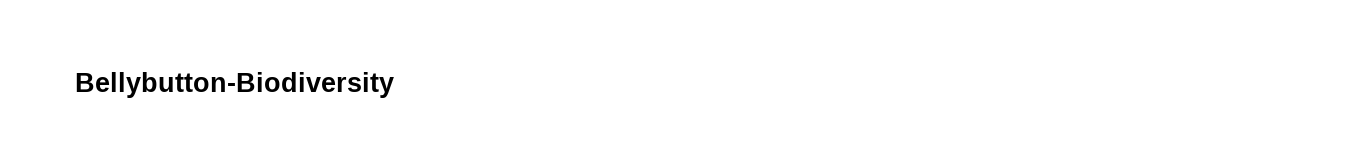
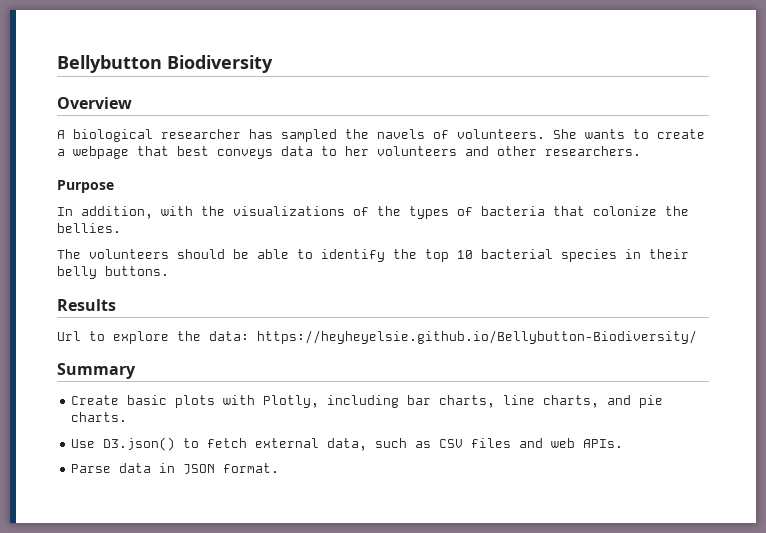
[75,72,394,98] Bellybutton-Biodiversity -> [57,55,273,73] [57,97,132,109] [57,129,705,142] [57,146,641,159] [57,180,114,193] [57,206,689,219] [57,223,121,233] [57,249,689,262] [57,266,169,279] [57,299,116,311] [57,330,697,344] [57,363,136,379] [71,395,664,408] [71,412,128,422] [71,437,624,451] [71,463,280,474] Bellybutton Biodiversity // Overview // A biological researcher has sampled the navels of volunteers. She wants to create a webpage that best conveys data to her volunteers and other researchers. // Purpose // In addition, with the visualizations of the types of bacteria that colonize the bellies. // The volunteers should be able to identify the top 10 bacterial species in their belly buttons. // Results // Url to explore the data: https://heyheyelsie.github.io/Bellybutton-Biodiversity/ // Summary // Create basic plots with Plotly, including bar charts, line charts, and pie charts. // Use D3.json() to fetch external data, such as CSV files and web APIs. // Parse data in JSON format.

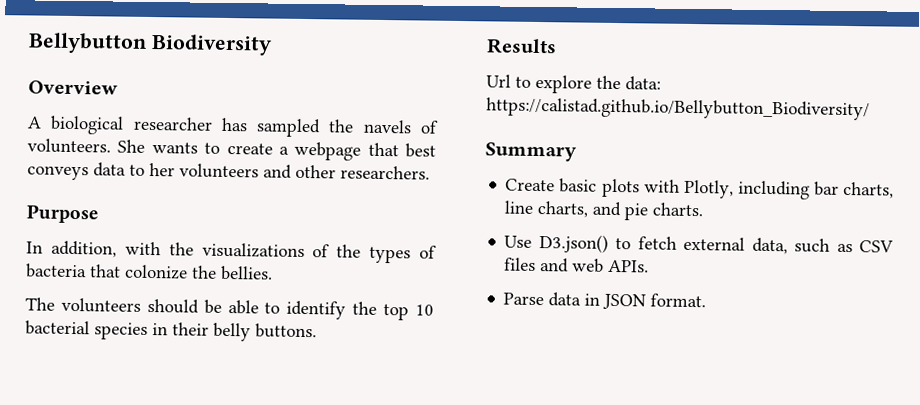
[257,330,697,344] https://heyheyelsie.github.io/Bellybutton-Biodiversity/ -> [486,97,870,121] https://calistad.github.io/Bellybutton_Biodiversity/

